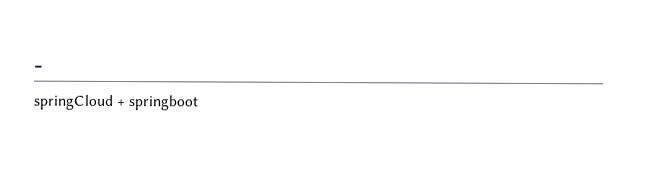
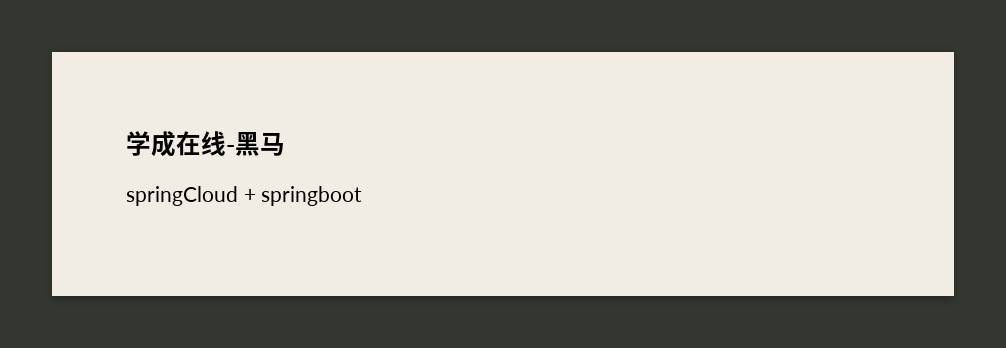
(34, 69) none -> [126,131,226,157] 学成在线
(43, 69) none -> [235,132,285,156] 黑马

